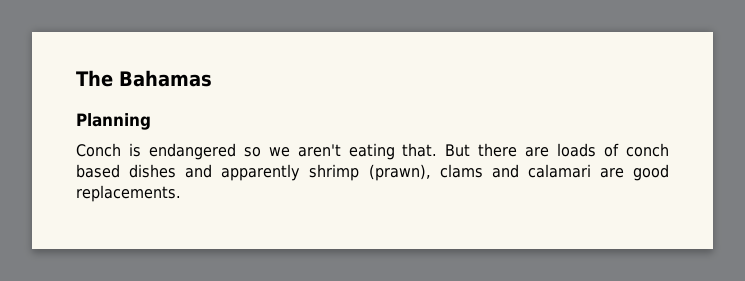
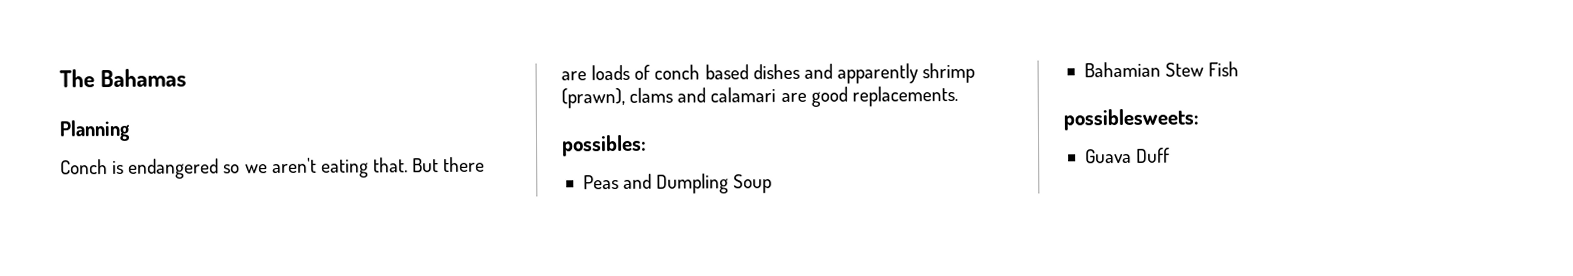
(181, 193) none -> [561,134,647,157] [582,173,773,194] [1083,61,1240,78] [1063,108,1199,131] [1084,147,1171,164] // possibles: // Peas and Dumpling Soup // Bahamian Stew Fish // possiblesweets: // Guava Duff

